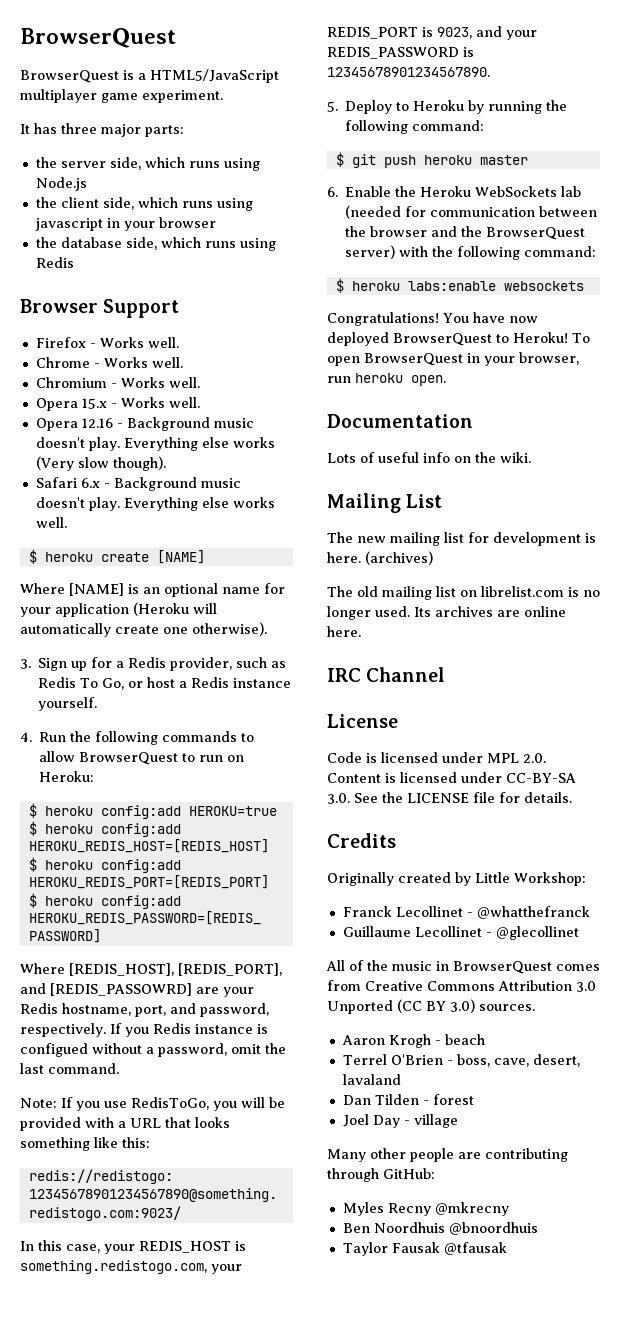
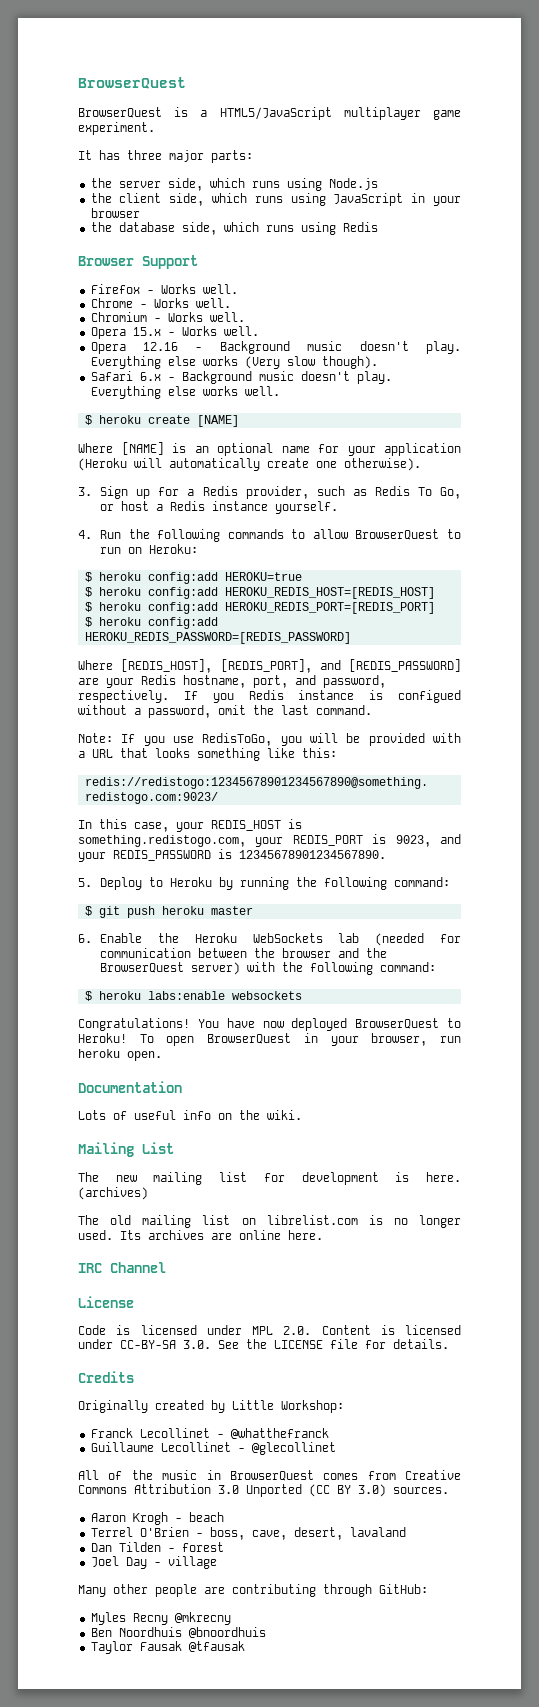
[34,218,103,231] javascript -> [333,193,404,206] JavaScript
[50,983,192,996] [REDIS_PASSOWRD] -> [349,659,461,672] [REDIS_PASSWORD]

